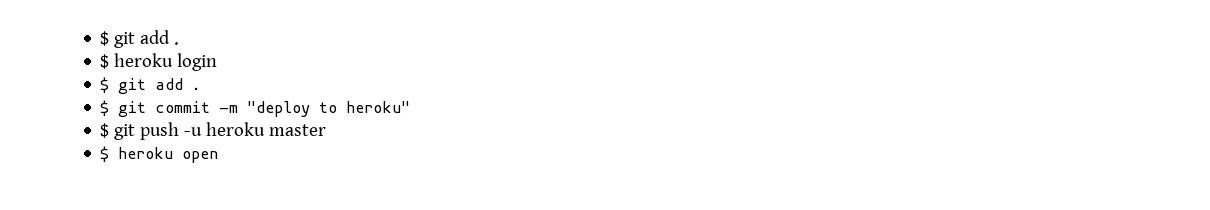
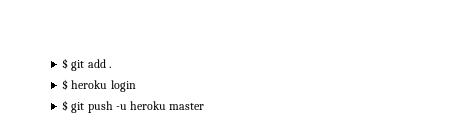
[100,77,202,94] [100,100,411,117] // $ git add . // $ git commit -m "deploy to heroku" -> (136, 86) none
[100,146,219,163] // $ heroku open -> (205, 106) none

